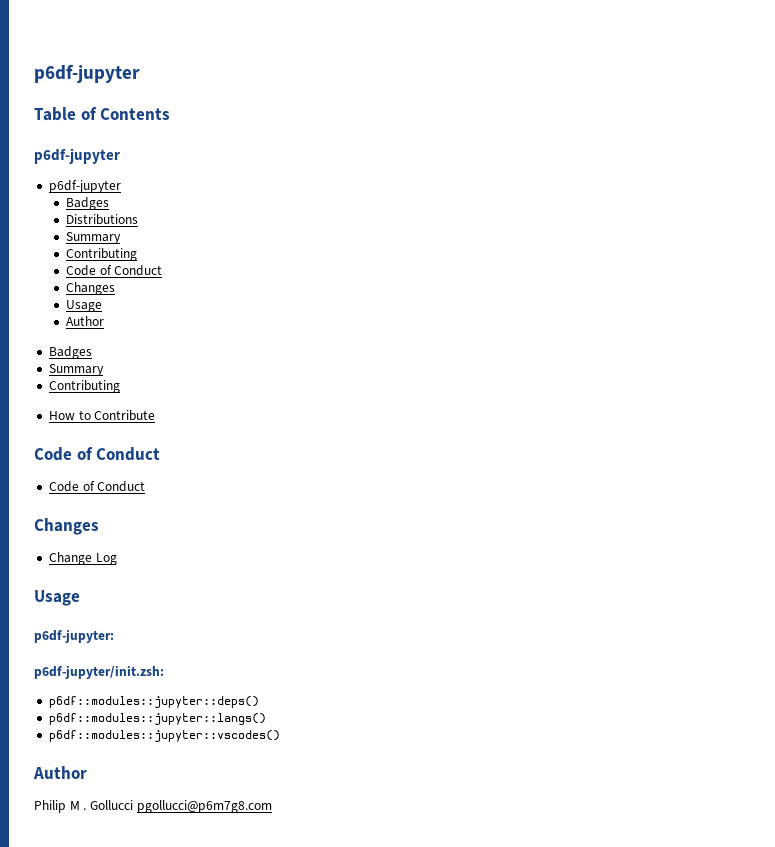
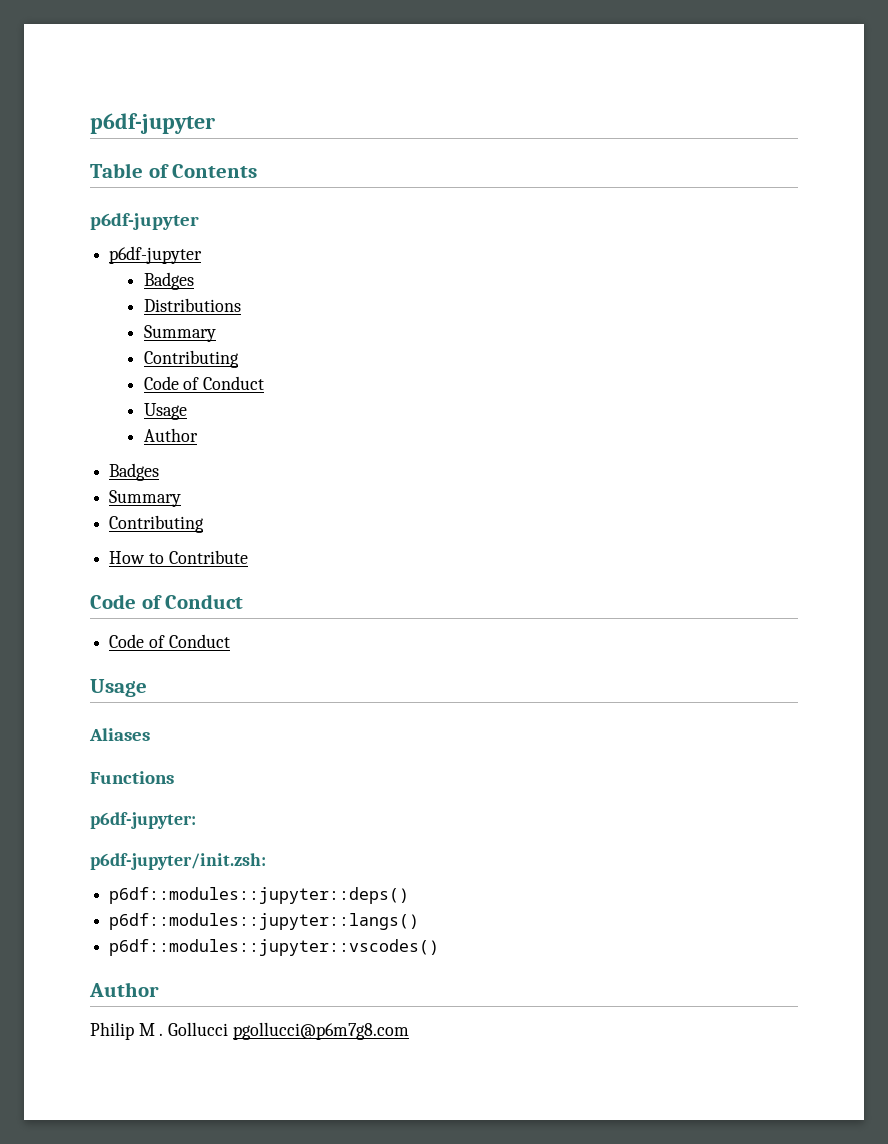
[65,282,115,295] // Changes -> (265, 383) none
[34,518,99,535] [48,552,117,565] [34,590,80,606] Changes // Change Log // Usage -> [90,679,147,697] [89,728,150,741] [90,771,174,784] Usage // Aliases // Functions

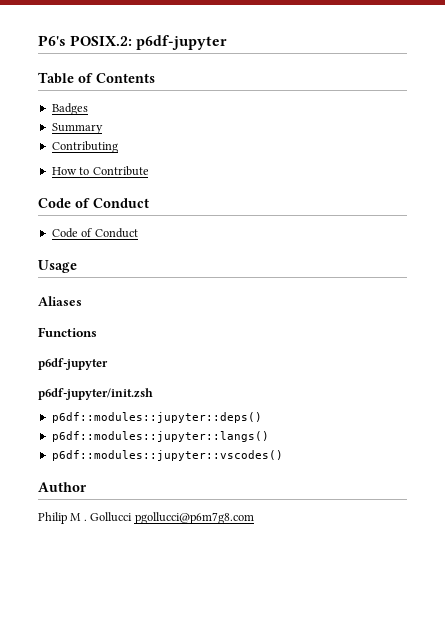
(90, 123) none -> [38,35,133,46] P6's POSIX.2:
[90,213,199,230] [109,246,203,264] [143,272,194,290] [143,298,241,312] [143,325,216,342] [143,350,239,368] [143,376,265,390] [143,403,187,420] [143,428,198,442] // p6df-jupyter // p6df-jupyter // Badges // Distributions // Summary // Contributing // Code of Conduct // Usage // Author -> (155, 78) none
[90,812,196,829] [90,853,266,870] p6df-jupyter: // p6df-jupyter/init.zsh: -> [38,358,108,370] [38,388,153,400] p6df-jupyter // p6df-jupyter/init.zsh

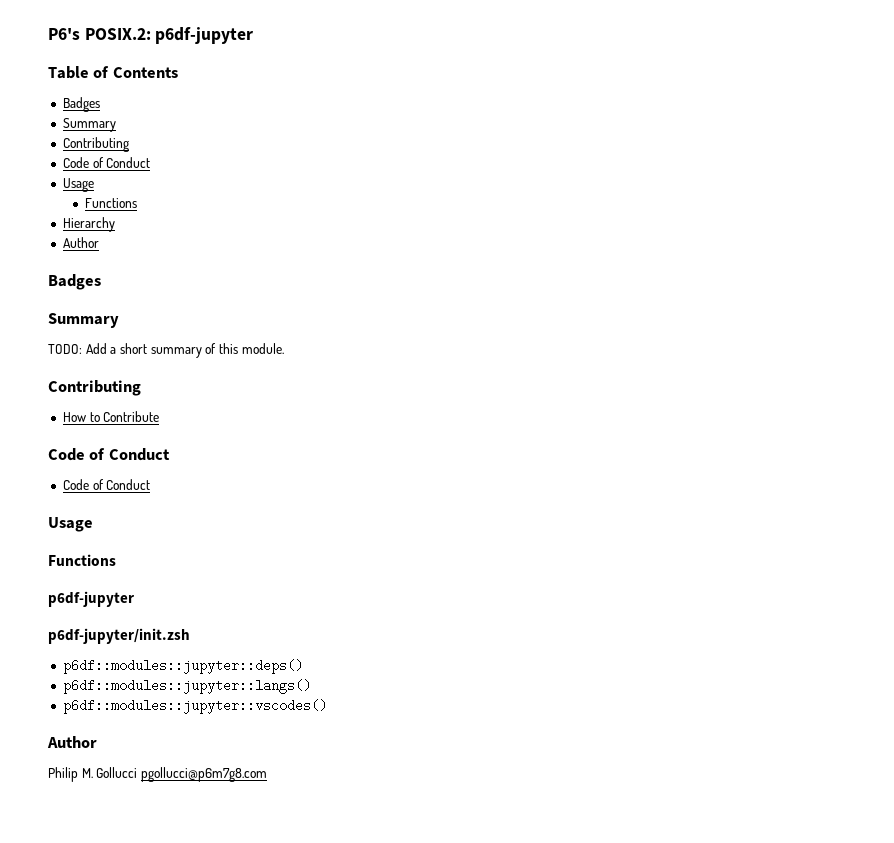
(118, 147) none -> [62,157,151,168] [62,178,94,192] [84,198,137,208] [62,217,115,232] [62,237,99,248] [48,274,101,290] [48,313,119,328] [48,343,284,358] [48,380,141,396] // Code of Conduct // Usage // Functions // Hierarchy // Author // Badges // Summary // TODO: Add a short summary of this module. // Contributing
[38,296,82,306] // Aliases -> (93, 524) none
[70,513,87,521] M . -> [81,768,93,778] M.

